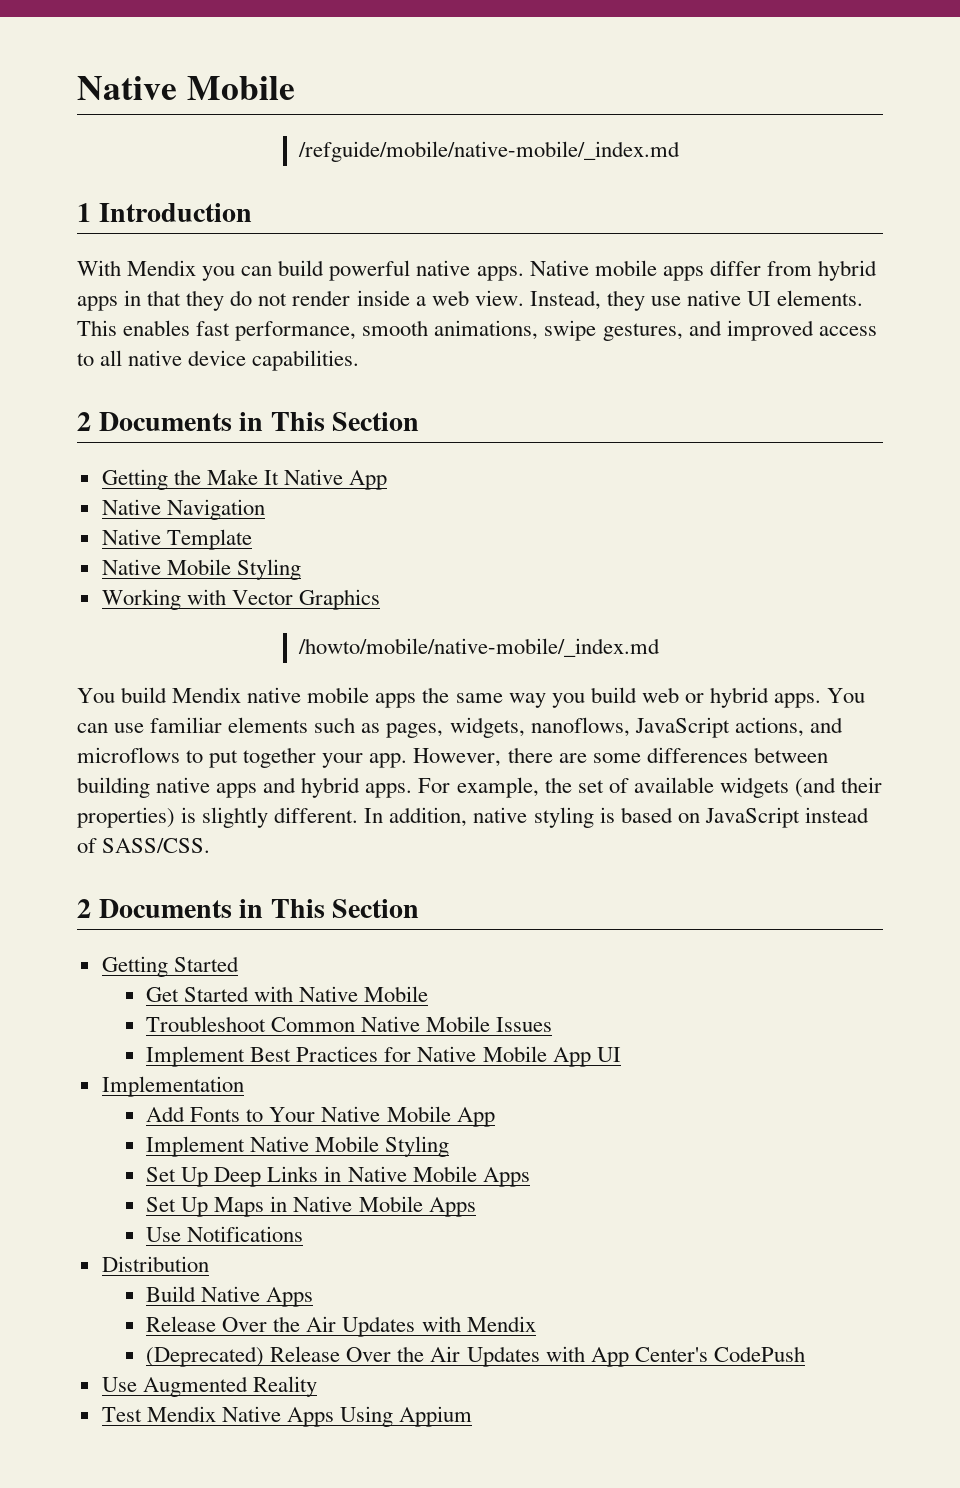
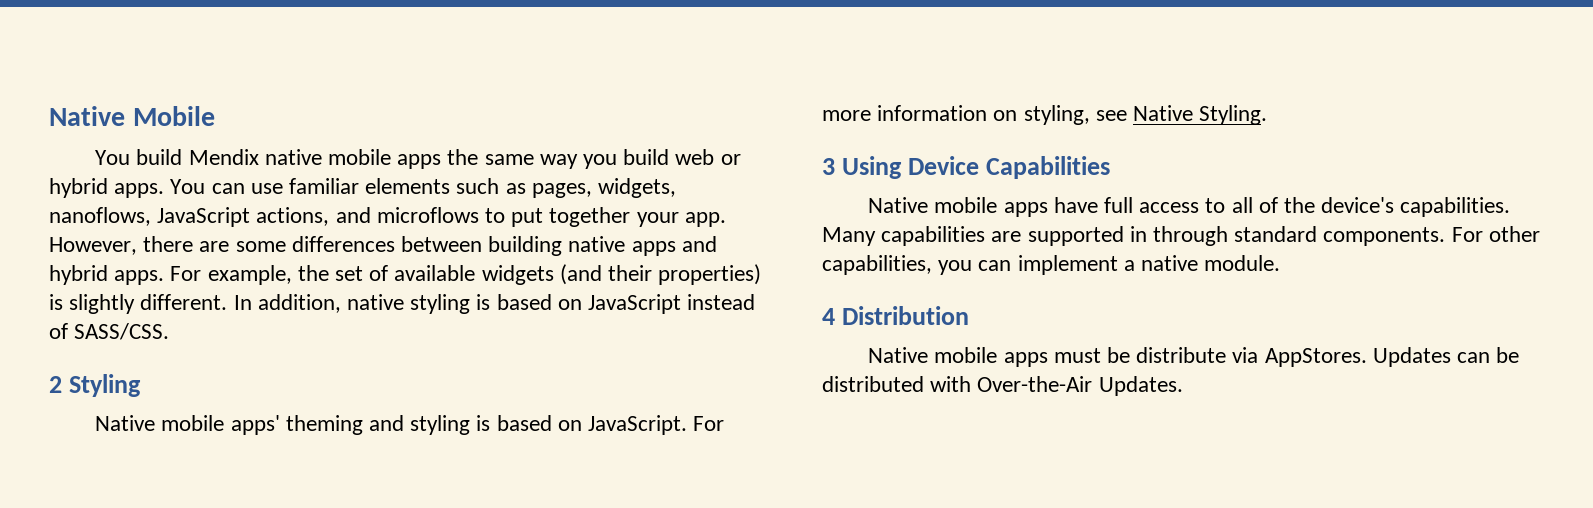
[77,76,295,100] [298,141,681,162] [77,203,252,222] [77,260,877,281] [77,290,864,311] [77,320,877,341] [77,350,360,371] [77,412,420,431] [101,469,388,490] [101,499,265,520] [101,529,252,550] [101,559,301,580] [101,589,380,610] [298,638,661,657] Native Mobile // /refguide/mobile/native-mobile/_index.md // 1 Introduction // With Mendix you can build powerful native apps. Native mobile apps differ from hybrid apps in that they do not render inside a web view. Instead, they use native UI elements. This enables fast performance, smooth animations, swipe gestures, and improved access to all native device capabilities. // 2 Documents in This Section // Getting the Make It Native App // Native Navigation // Native Template // Native Mobile Styling // Working with Vector Graphics // /howto/mobile/native-mobile/_index.md -> [49,106,215,126] Native Mobile
[98,899,420,918] [101,956,239,977] [146,986,429,1002] [146,1016,553,1032] [146,1046,621,1067] [101,1076,244,1097] [146,1106,495,1127] [146,1136,450,1157] [146,1166,530,1187] [146,1196,476,1217] [146,1226,304,1242] [101,1256,209,1272] [146,1286,314,1307] [146,1316,536,1337] [146,1346,805,1367] [101,1376,317,1397] [101,1406,473,1427] Documents in This Section // Getting Started // Get Started with Native Mobile // Troubleshoot Common Native Mobile Issues // Implement Best Practices for Native Mobile App UI // Implementation // Add Fonts to Your Native Mobile App // Implement Native Mobile Styling // Set Up Deep Links in Native Mobile Apps // Set Up Maps in Native Mobile Apps // Use Notifications // Distribution // Build Native Apps // Release Over the Air Updates with Mendix // (Deprecated) Release Over the Air Updates with App Center's CodePush // Use Augmented Reality // Test Mendix Native Apps Using Appium -> [68,374,141,397] [95,415,725,435] [822,105,1268,125] [822,156,1110,179] [868,197,1511,217] [822,226,1540,246] [822,255,1281,275] [822,306,969,325] [868,347,1520,367] [822,376,1183,396] Styling // Native mobile apps' theming and styling is based on JavaScript. For more information on styling, see Native Styling. // 3 Using Device Capabilities // Native mobile apps have full access to all of the device's capabilities. Many capabilities are supported in through standard components. For other capabilities, you can implement a native module. // 4 Distribution // Native mobile apps must be distribute via AppStores. Updates can be distributed with Over-the-Air Updates.

